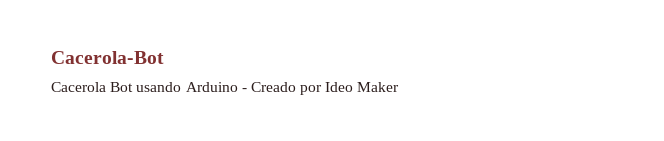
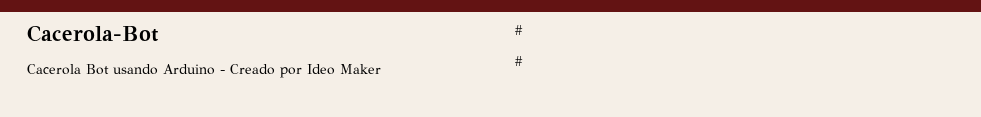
(400, 87) none -> [515,25,523,35] [515,56,523,66] // # // #

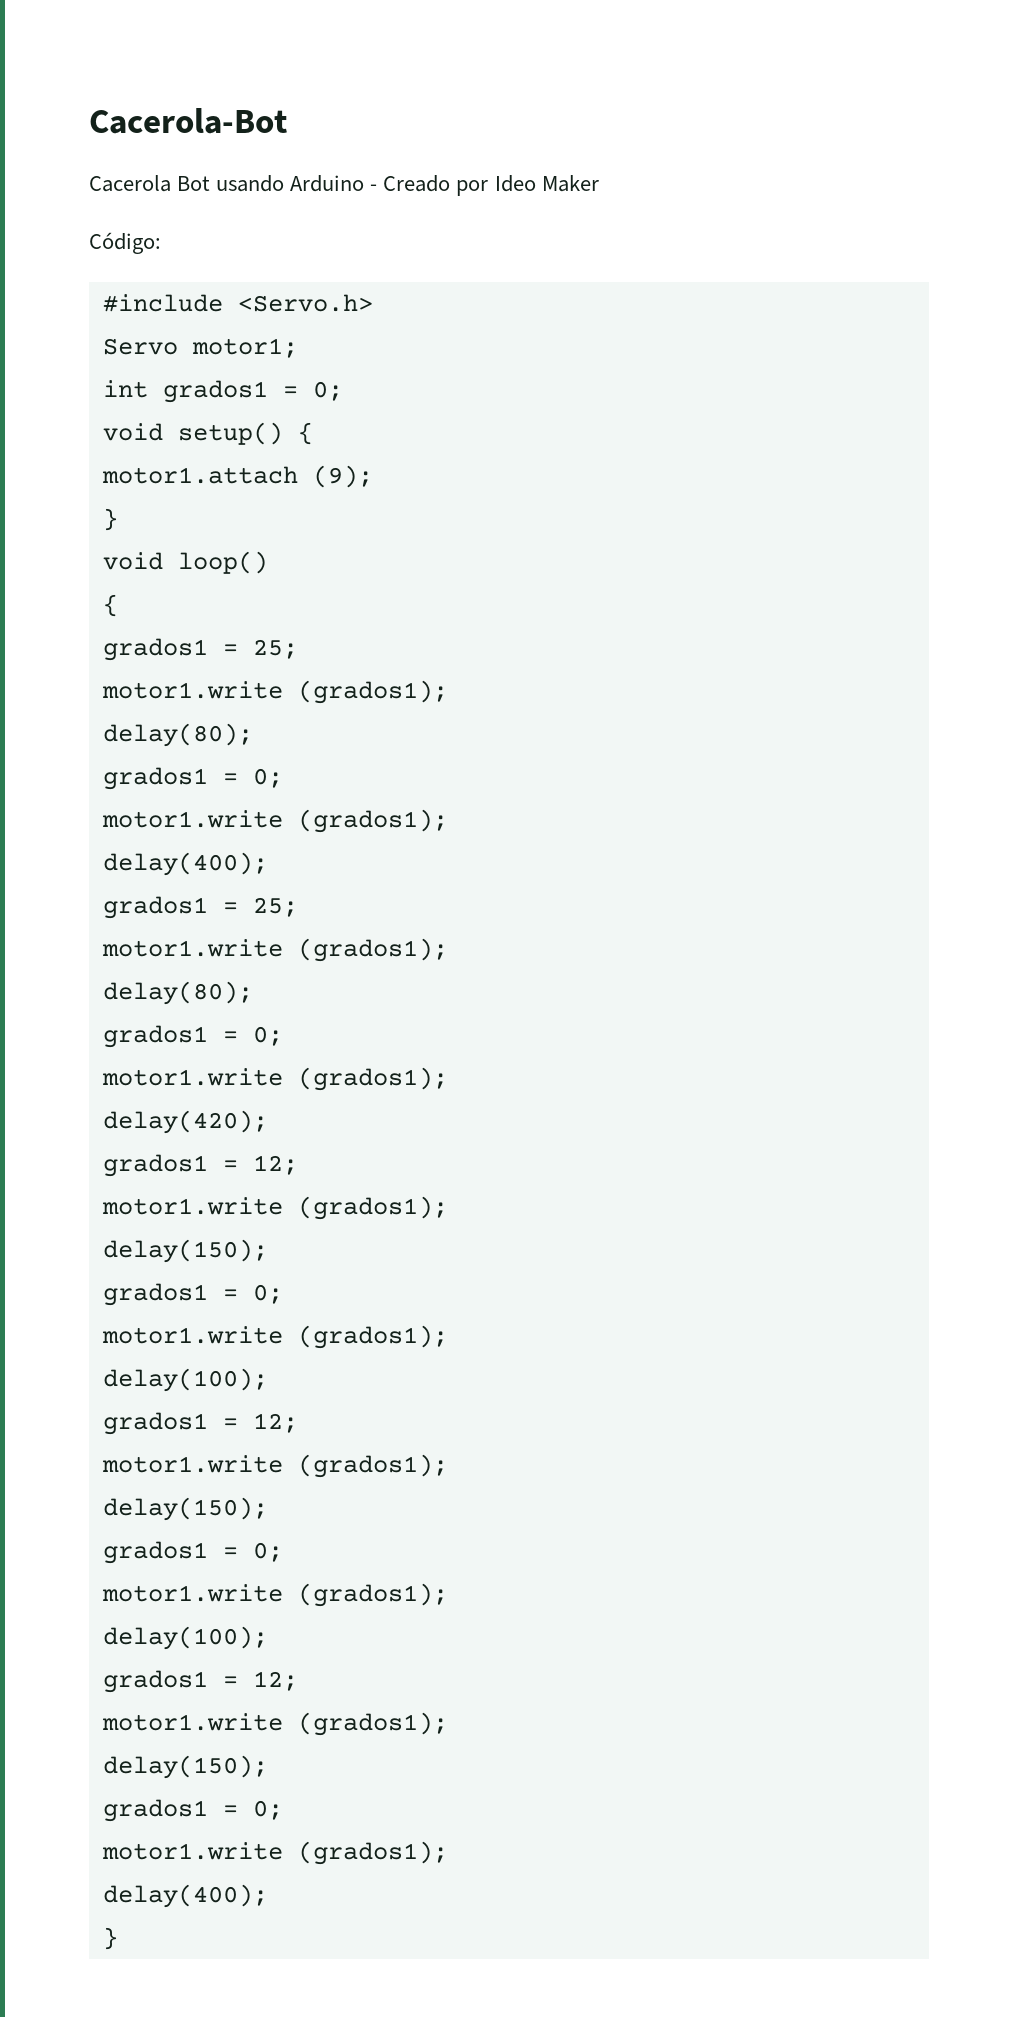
[515,25,523,35] [515,56,523,66] # // # -> [89,232,161,254] [102,294,373,312] [102,338,298,358] [102,380,343,403] [102,422,313,445] [101,465,373,488] [102,508,118,531] [102,551,268,574] [102,594,118,617] [102,638,298,661] [101,680,448,704] [102,723,253,747] [102,767,283,790] [101,809,448,833] [102,852,268,876] [102,896,298,919] [101,938,448,962] [102,981,253,1005] [102,1025,283,1048] [101,1067,448,1091] [102,1110,268,1134] [102,1154,298,1177] [101,1196,448,1220] [102,1239,268,1263] [102,1283,283,1306] [101,1325,448,1349] [102,1368,268,1392] [102,1412,298,1435] [101,1454,448,1478] [102,1497,268,1521] [102,1541,283,1564] [101,1583,448,1607] [102,1626,268,1650] [102,1670,298,1693] [101,1712,448,1736] [102,1755,268,1779] [102,1799,283,1822] [101,1841,448,1865] [102,1884,268,1908] [102,1927,118,1950] Código: // #include <Servo.h> // Servo motor1; // int grados1 = 0; // void setup() { // motor1.attach (9); // } // void loop() // { // grados1 = 25; // motor1.write (grados1); // delay(80); // grados1 = 0; // motor1.write (grados1); // delay(400); // grados1 = 25; // motor1.write (grados1); // delay(80); // grados1 = 0; // motor1.write (grados1); // delay(420); // grados1 = 12; // motor1.write (grados1); // delay(150); // grados1 = 0; // motor1.write (grados1); // delay(100); // grados1 = 12; // motor1.write (grados1); // delay(150); // grados1 = 0; // motor1.write (grados1); // delay(100); // grados1 = 12; // motor1.write (grados1); // delay(150); // grados1 = 0; // motor1.write (grados1); // delay(400); // }

